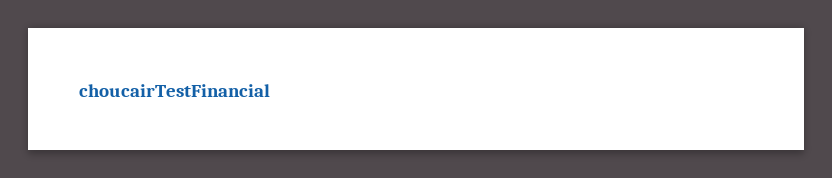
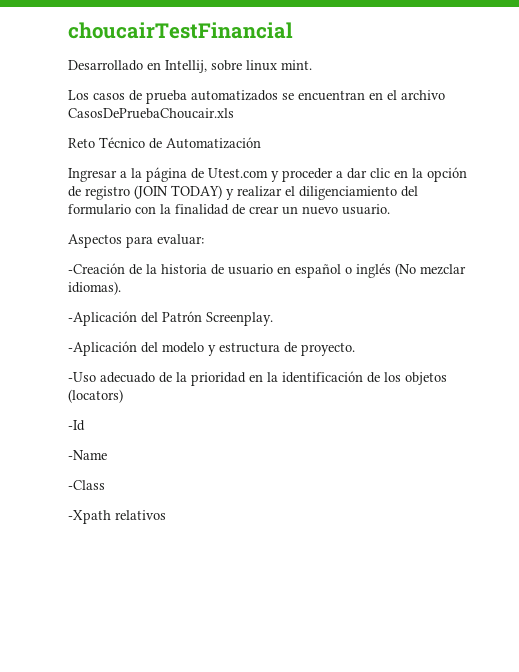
(270, 90) none -> [68,60,312,73] [68,90,445,104] [68,108,234,119] [68,137,261,149] [68,167,467,182] [68,185,418,200] [68,204,390,215] [68,234,204,248] [68,263,466,278] [68,281,121,295] [68,311,273,326] [68,341,355,356] [68,371,447,386] [68,389,123,403] [68,420,85,431] [68,450,107,460] [68,480,105,490] [68,510,166,524] // Desarrollado en Intellij, sobre linux mint. // Los casos de prueba automatizados se encuentran en el archivo CasosDePruebaChoucair.xls // Reto Técnico de Automatización // Ingresar a la página de Utest.com y proceder a dar clic en la opción de registro (JOIN TODAY) y realizar el diligenciamiento del formulario con la finalidad de crear un nuevo usuario. // Aspectos para evaluar: // -Creación de la historia de usuario en español o inglés (No mezclar idiomas). // -Aplicación del Patrón Screenplay. // -Aplicación del modelo y estructura de proyecto. // -Uso adecuado de la prioridad en la identificación de los objetos (locators) // -Id // -Name // -Class // -Xpath relativos

